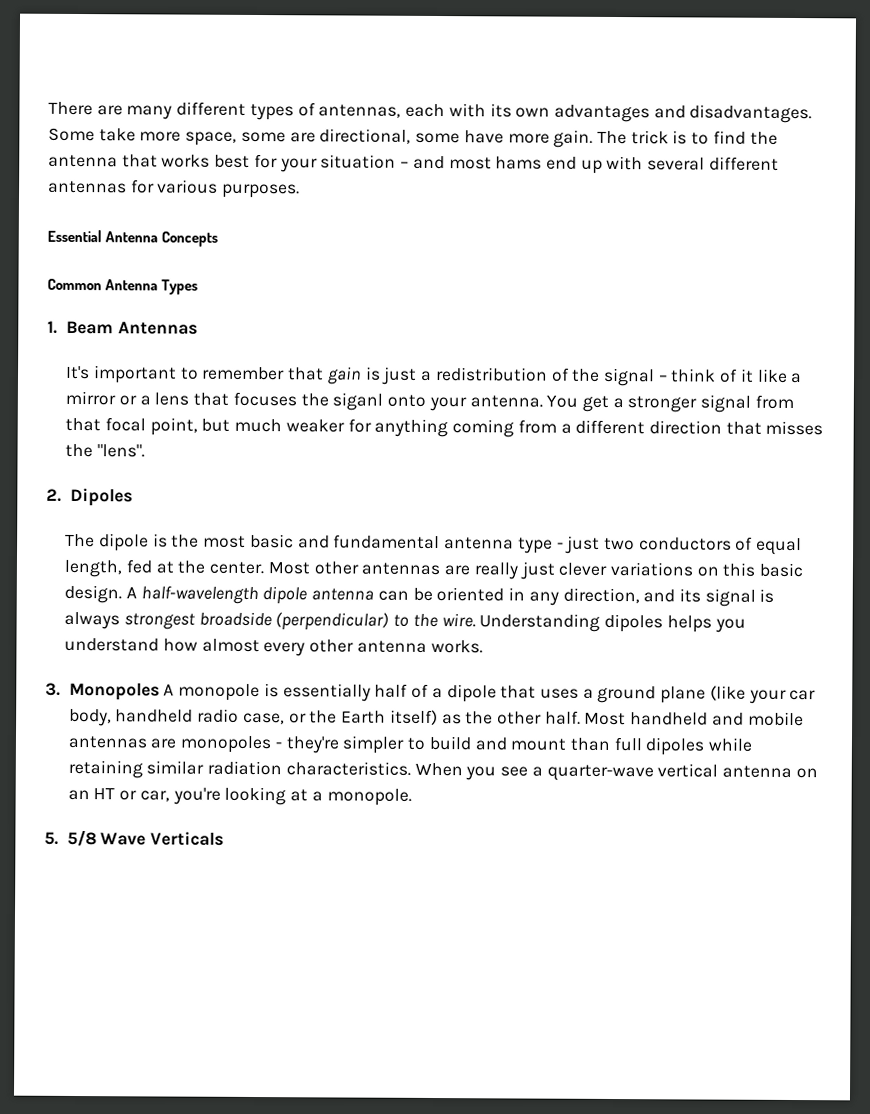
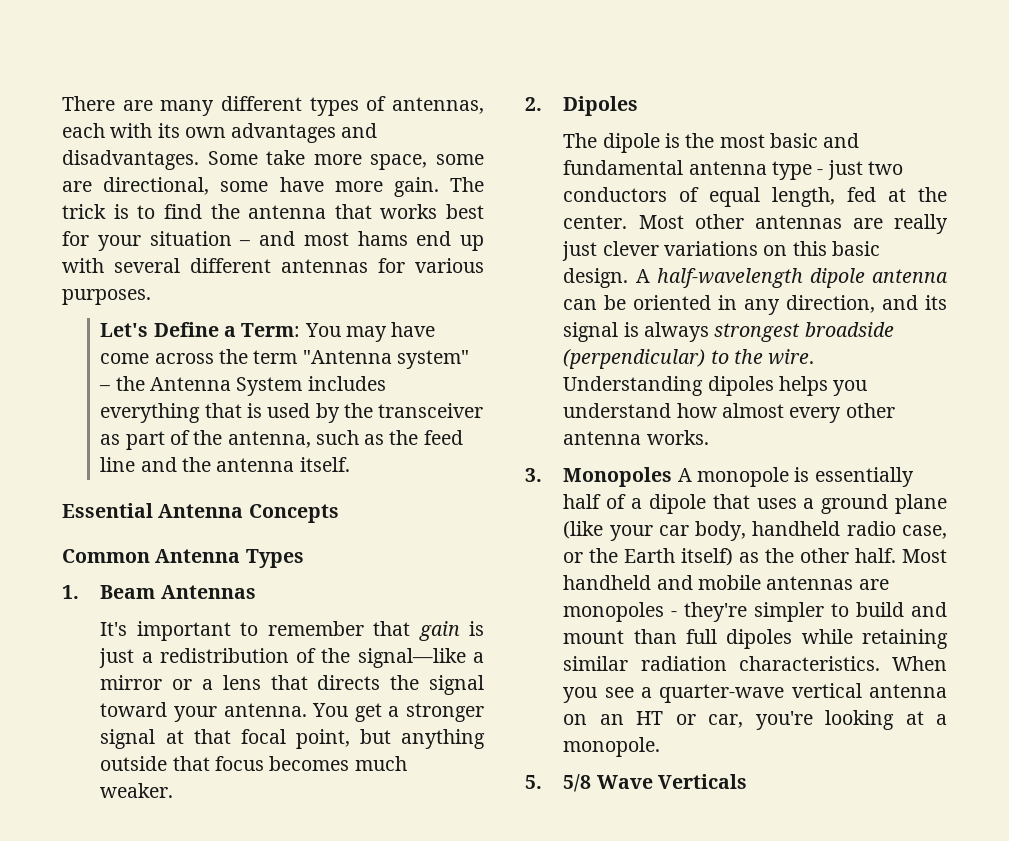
(301, 191) none -> [100,322,436,342] [100,349,469,369] [99,376,386,396] [100,403,484,423] [100,430,463,450] [100,457,350,472] // Let's Define a Term: You may have come across the term "Antenna system" – the Antenna System includes everything that is used by the transceiver as part of the antenna, such as the feed line and the antenna itself.
[603,367,788,387] signal – think of it like -> [357,648,466,668] signal—like
[232,391,427,411] focuses the siganl onto -> [317,675,485,695] [100,702,168,717] directs the signal toward
[754,394,794,410] from -> [165,730,184,744] at
[234,418,824,438] [65,443,146,458] much weaker for anything coming from a different direction that misses the "lens". -> [400,729,485,749] [100,756,407,771] [100,783,174,798] anything outside that focus becomes much weaker.

